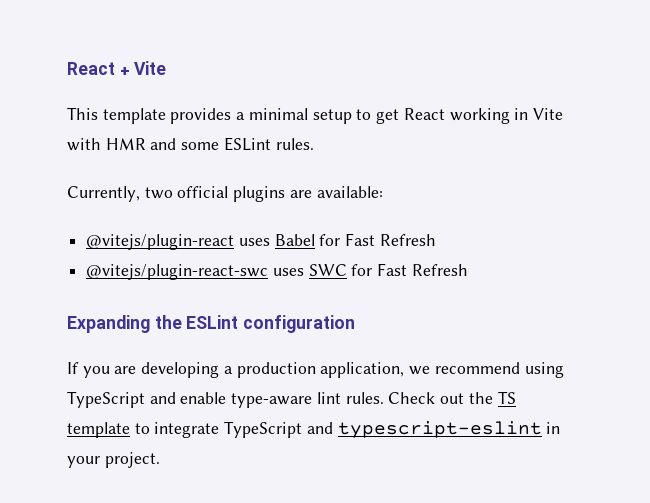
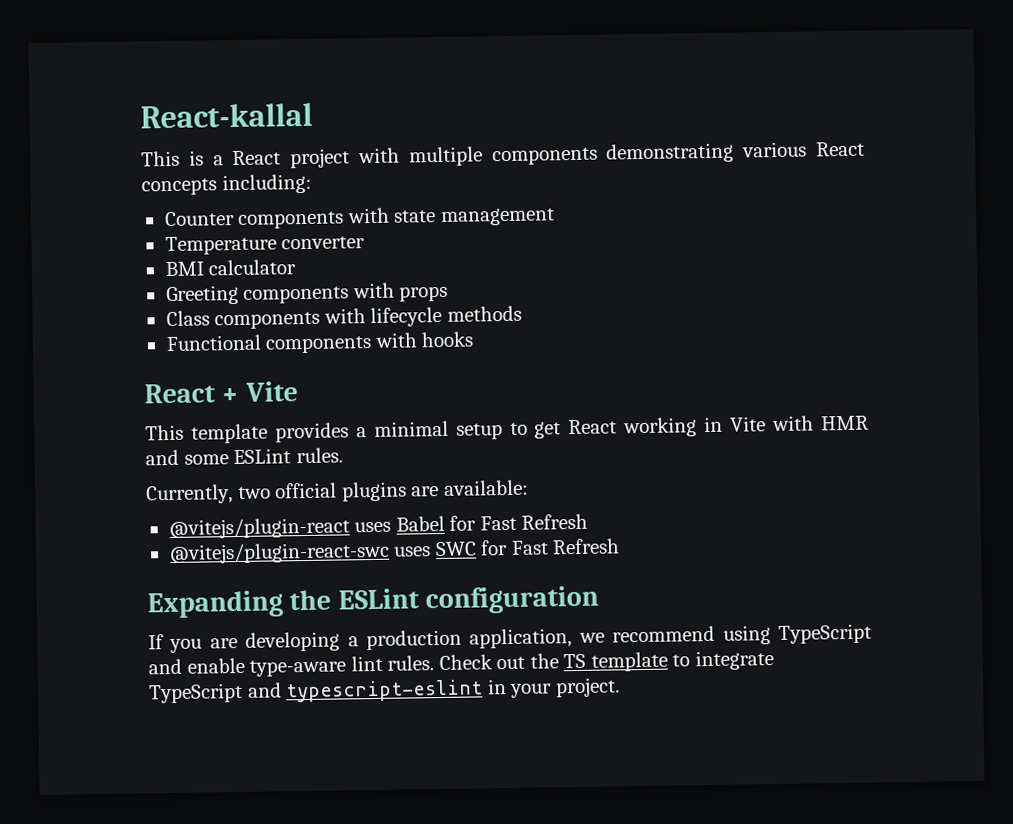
(67, 68) none -> [140,102,313,129] [141,141,865,169] [141,173,312,196] [163,207,555,229] [164,235,366,256] [164,259,297,277] [165,282,449,306] [165,305,522,330] [165,331,475,354] React-kallal // This is a React project with multiple components demonstrating various React concepts including: // Counter components with state management // Temperature converter // BMI calculator // Greeting components with props // Class components with lifecycle methods // Functional components with hooks //

